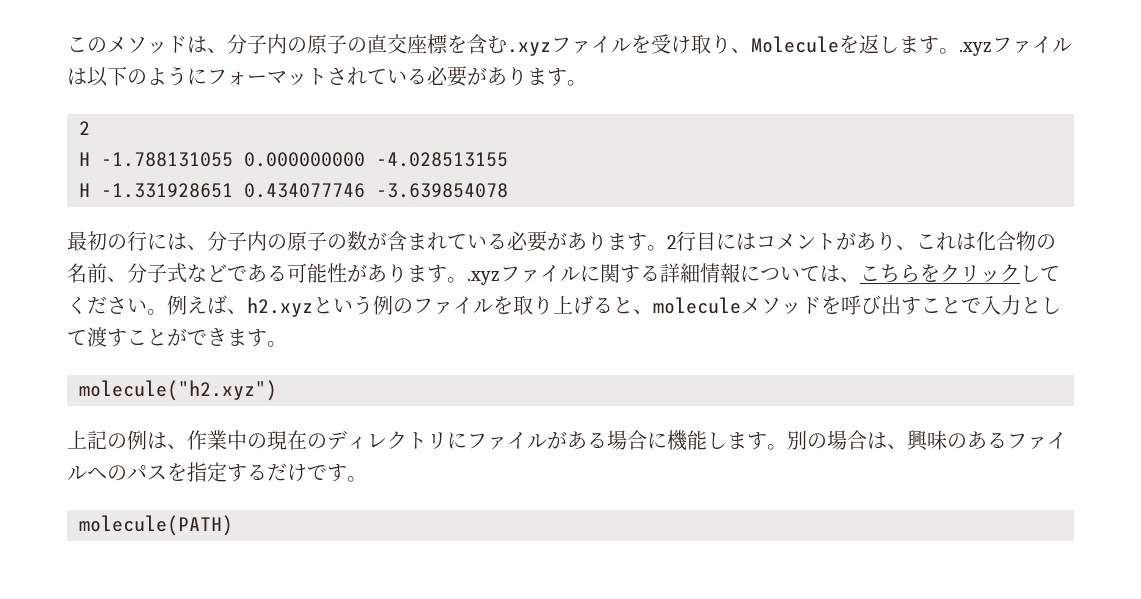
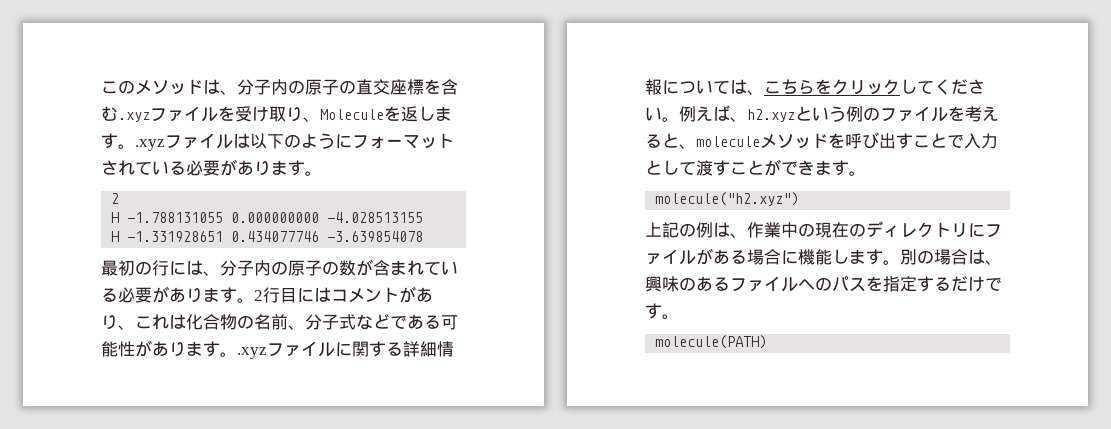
[513,295,593,315] 取り上げ -> [965,106,999,122] 考え

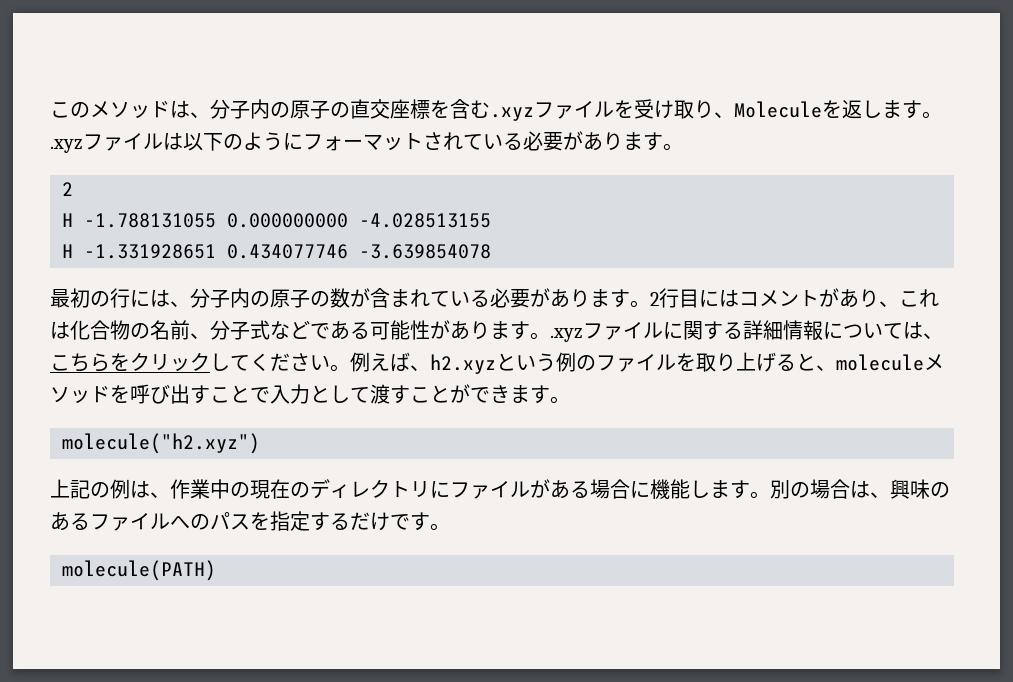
[965,106,999,122] 考え -> [696,352,776,372] 取り上げ

